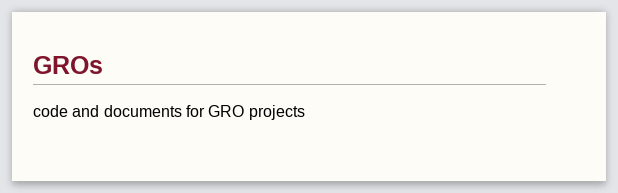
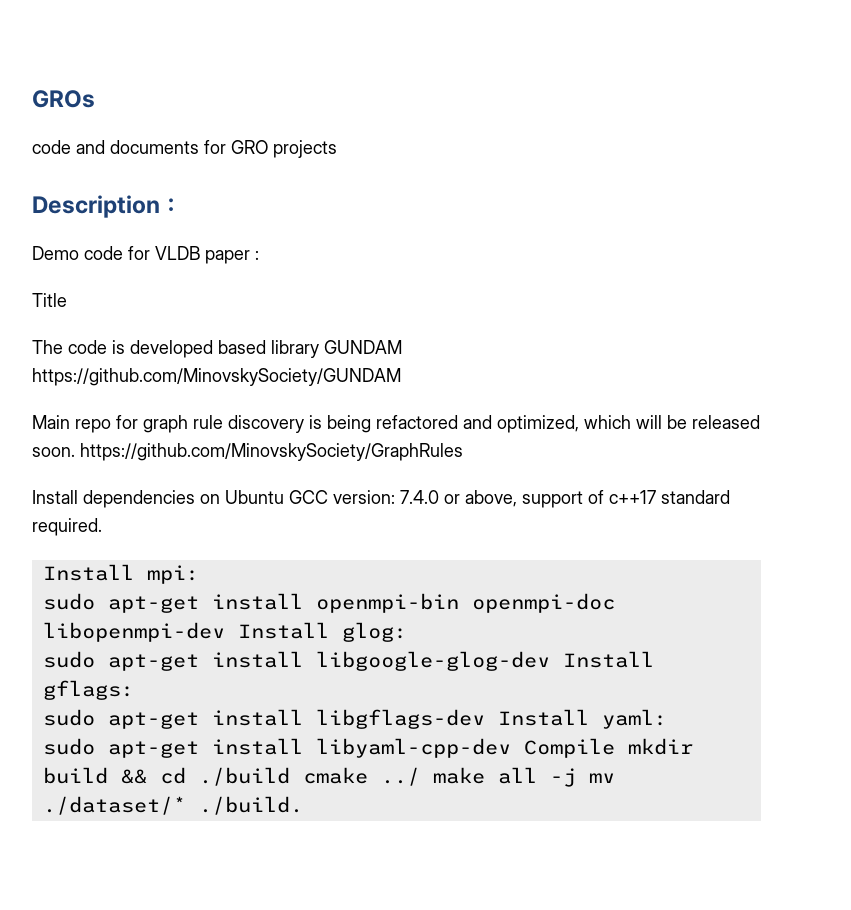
(305, 112) none -> [32,195,182,218] [32,246,259,264] [32,293,67,307] [32,340,402,358] [32,368,401,386] [32,415,760,433] [32,443,463,461] [32,490,730,508] [32,518,102,536] [42,564,199,584] [42,593,615,613] [42,622,407,642] [42,651,654,671] [42,680,134,700] [42,709,667,729] [42,738,693,758] [42,767,615,787] [42,796,303,815] // Description： // Demo code for VLDB paper : // Title // The code is developed based library GUNDAM https://github.com/MinovskySociety/GUNDAM // Main repo for graph rule discovery is being refactored and optimized, which will be released soon. https://github.com/MinovskySociety/GraphRules // Install dependencies on Ubuntu GCC version: 7.4.0 or above, support of c++17 standard required. // Install mpi: // sudo apt-get install openmpi-bin openmpi-doc libopenmpi-dev Install glog: // sudo apt-get install libgoogle-glog-dev Install gflags: // sudo apt-get install libgflags-dev Install yaml: // sudo apt-get install libyaml-cpp-dev Compile mkdir build && cd ./build cmake ../ make all -j mv ./dataset/* ./build.

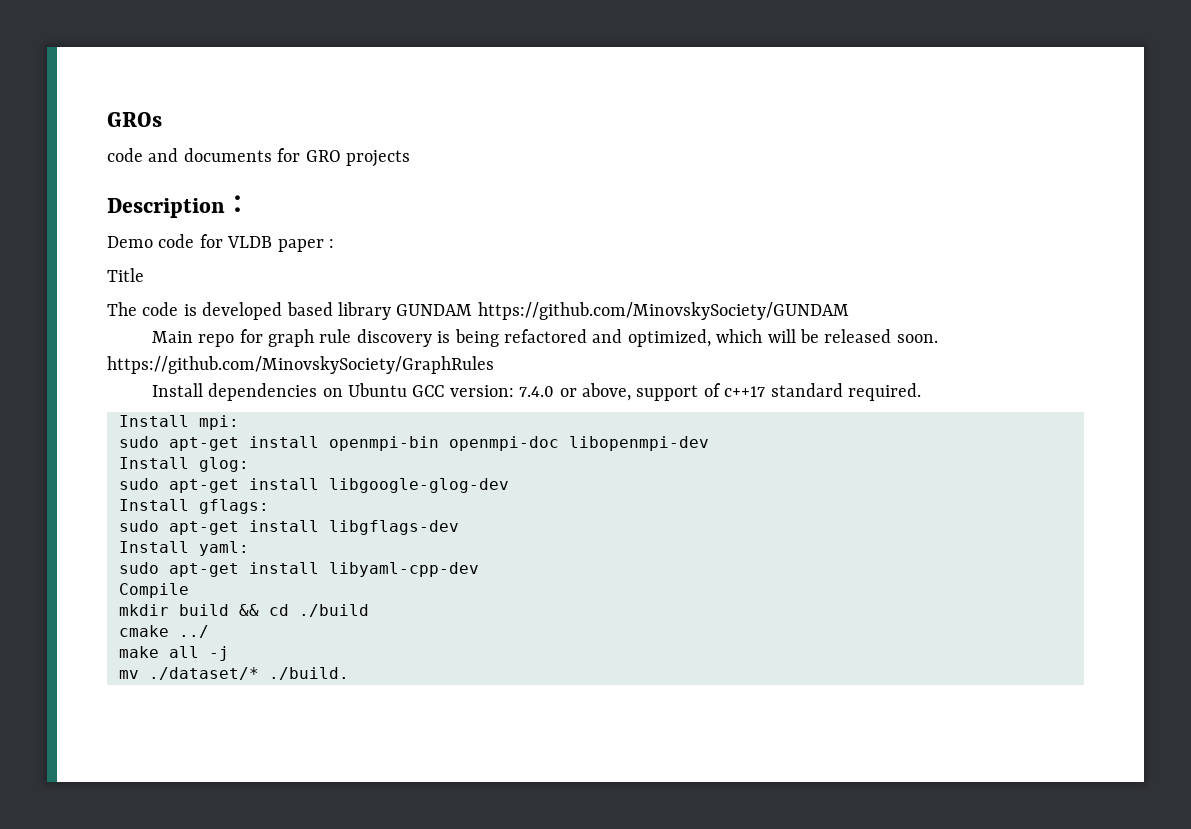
(225, 632) none -> (709, 443) //
(550, 661) none -> (509, 485) //
(485, 719) none -> (459, 527) //
(511, 748) none -> (479, 569) //
(615, 748) none -> (189, 590) //
(290, 776) none -> (369, 610) //
(420, 776) none -> (209, 631) //
(576, 777) none -> (229, 653) //

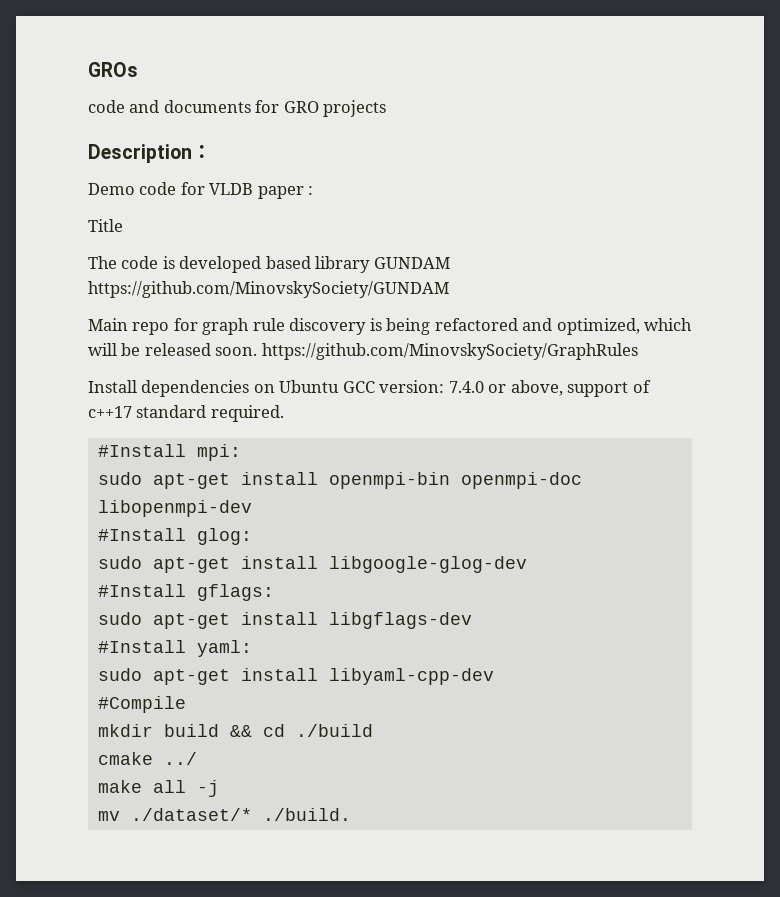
[119,415,189,427] Install -> [97,444,186,457] #Install
[119,457,189,469] Install -> [97,528,186,541] #Install
[119,499,189,511] Install -> [97,584,186,597] #Install
[119,541,189,553] Install -> [97,640,186,653] #Install
[119,583,189,598] Compile -> [97,696,186,713] #Compile

